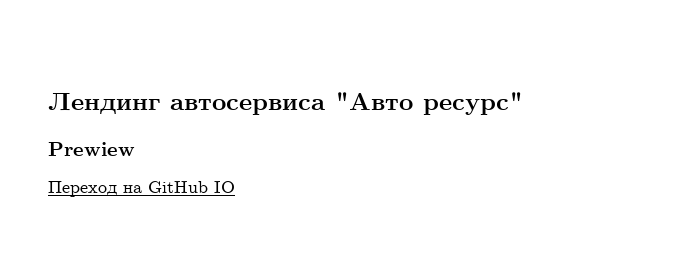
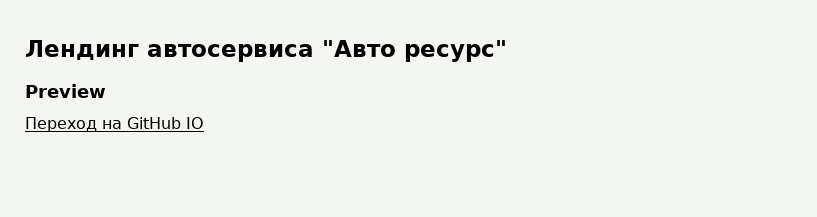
[48,142,135,156] Prewiew -> [25,84,106,98] Preview

